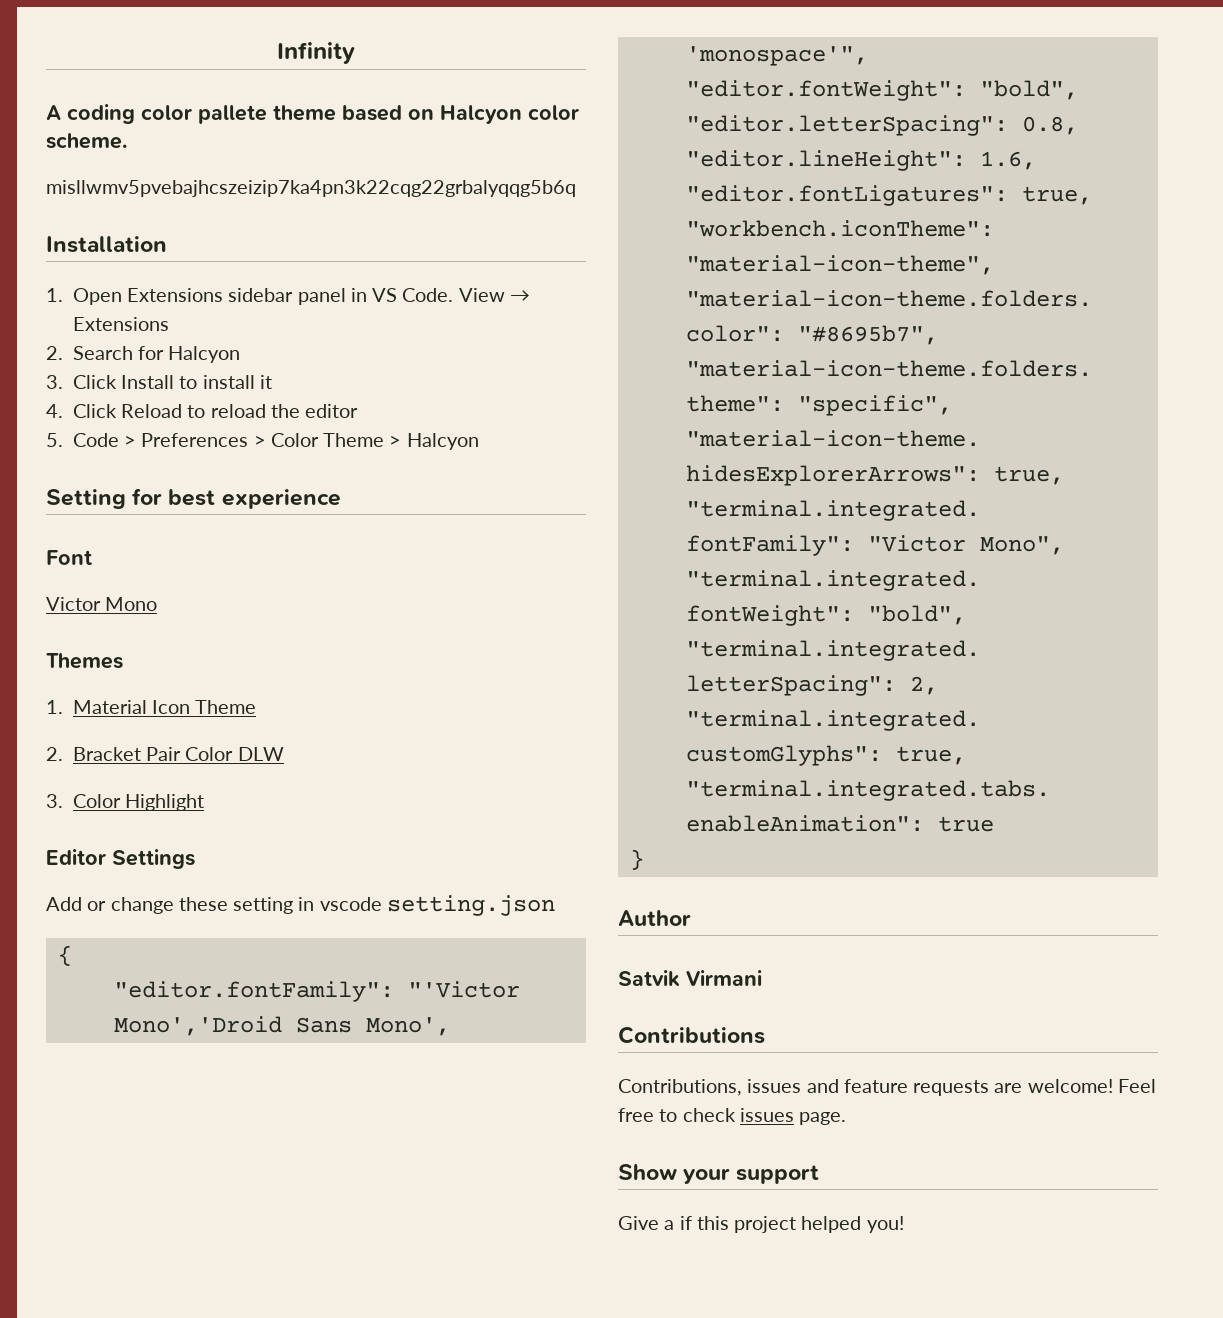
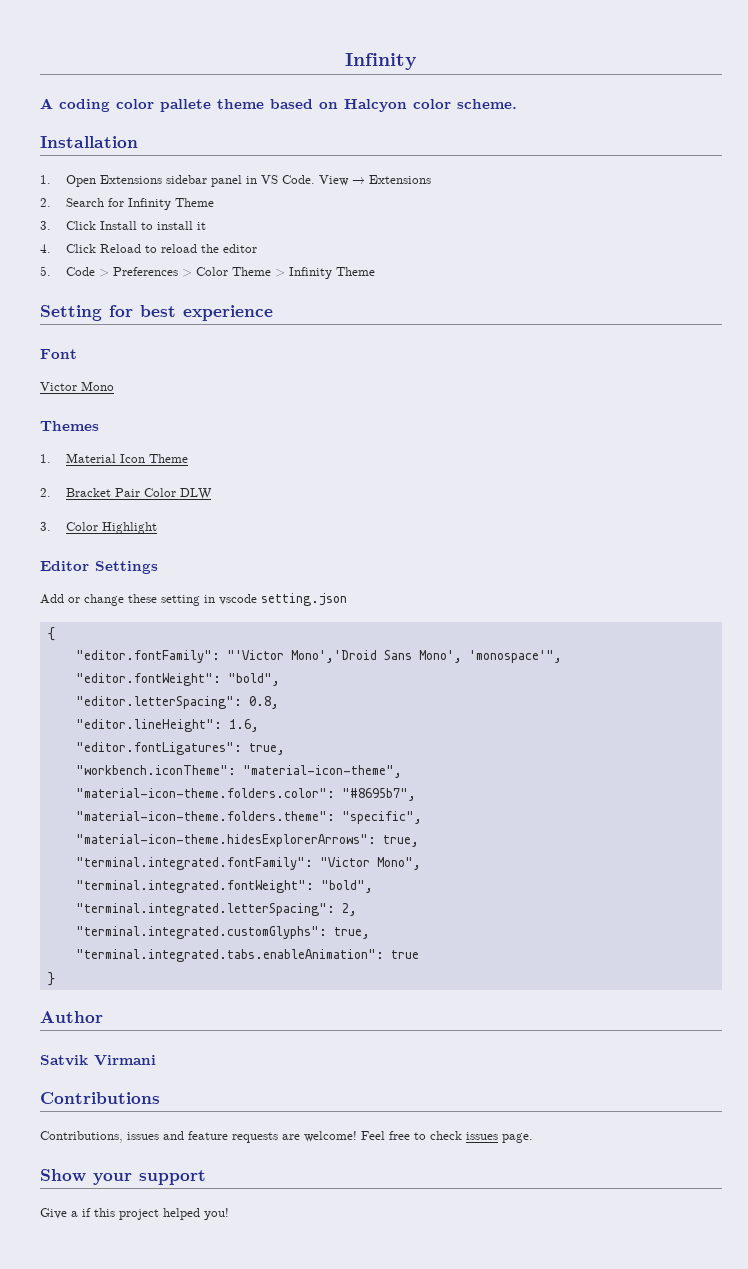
[46,180,576,197] // misllwmv5pvebajhcszeizip7ka4pn3k22cqg22grbalyqqg5b6q -> (517, 104) none
[168,346,241,363] Halcyon -> [127,198,214,210] Infinity Theme
[406,433,479,450] Halcyon -> [288,267,375,279] Infinity Theme

